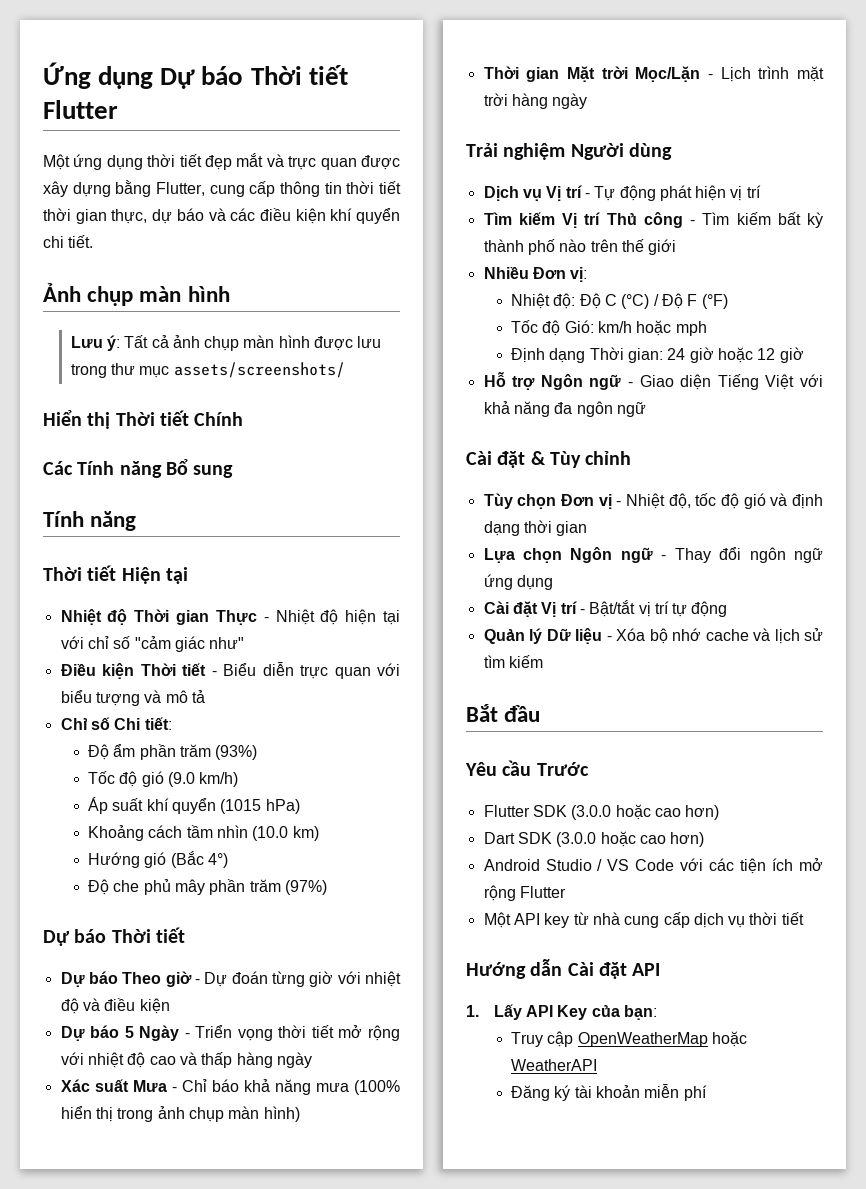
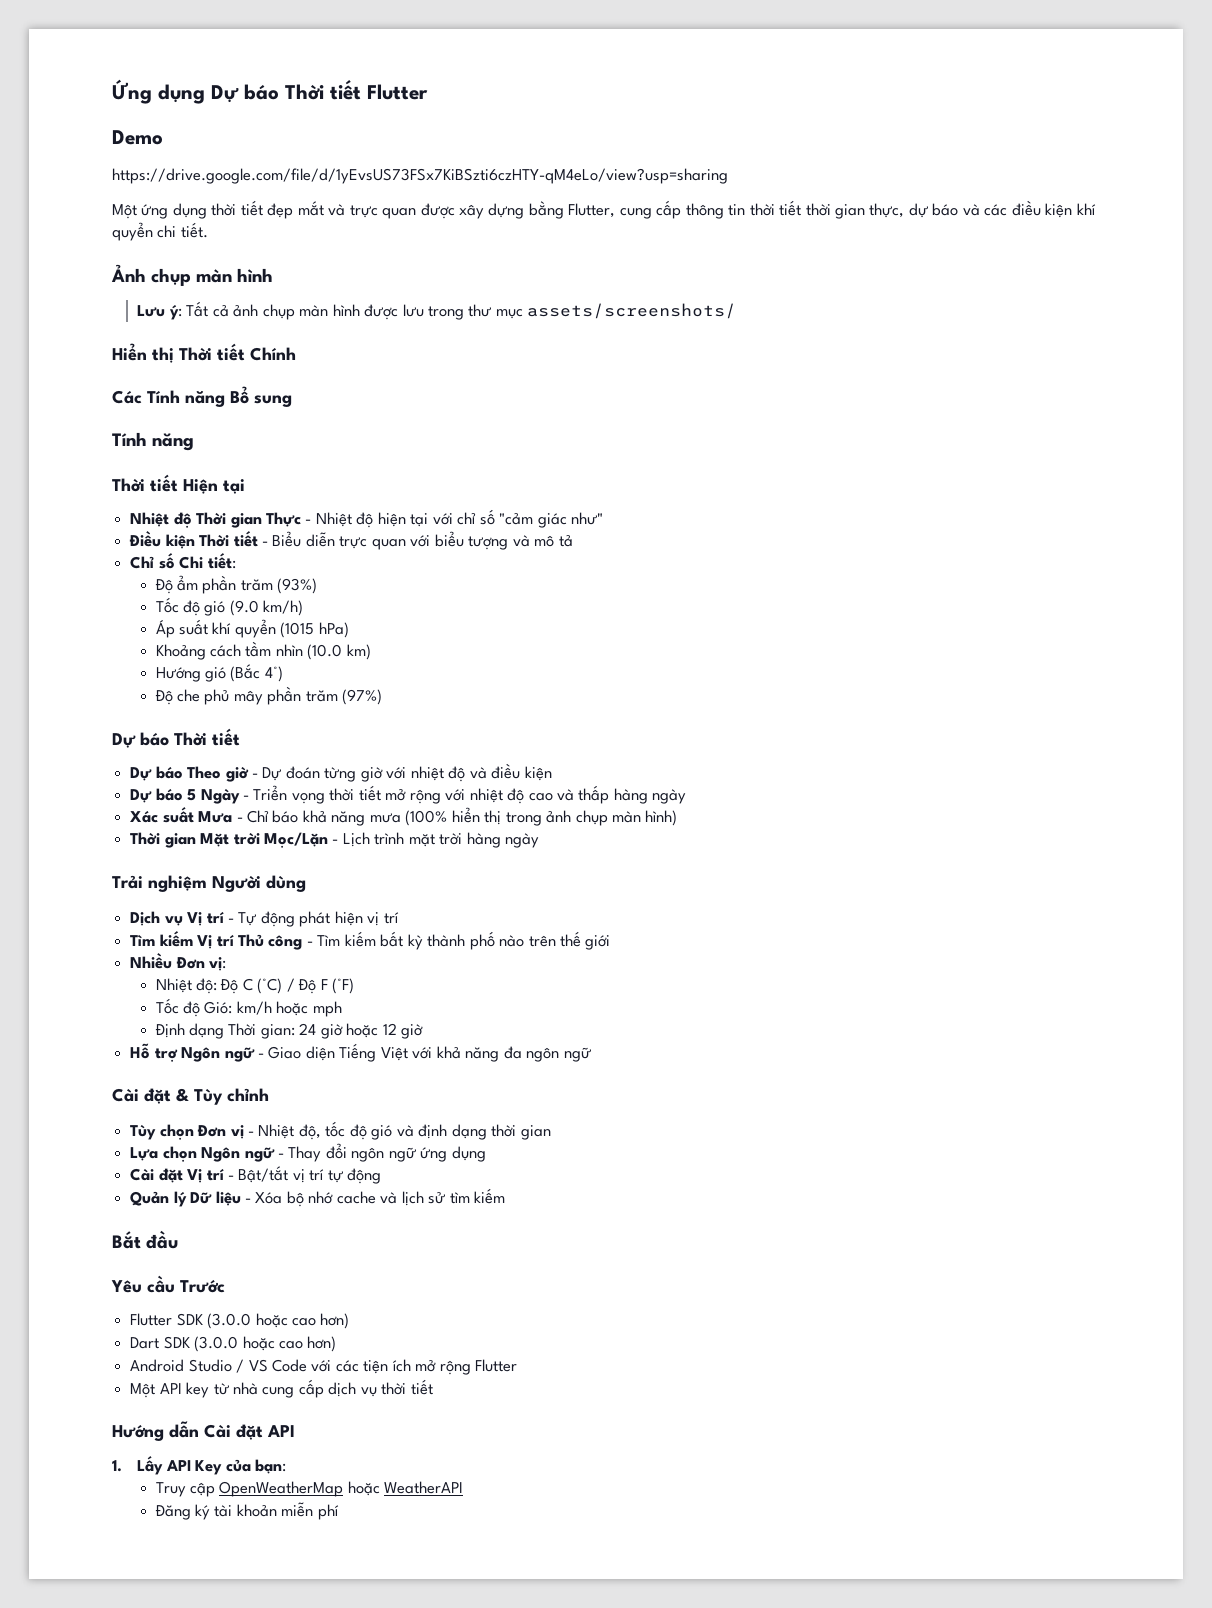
(118, 109) none -> [112,130,163,145] [112,168,728,184] // Demo // https://drive.google.com/file/d/1yEvsUS73FSx7KiBSzti6czHTY-qM4eLo/view?usp=sharing

